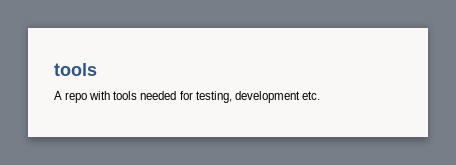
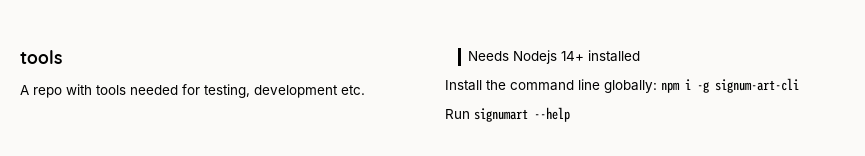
(320, 95) none -> [467,50,640,64] [445,78,799,93] [445,107,570,122] // Needs Nodejs 14+ installed // Install the command line globally: npm i -g signum-art-cli // Run signumart --help

